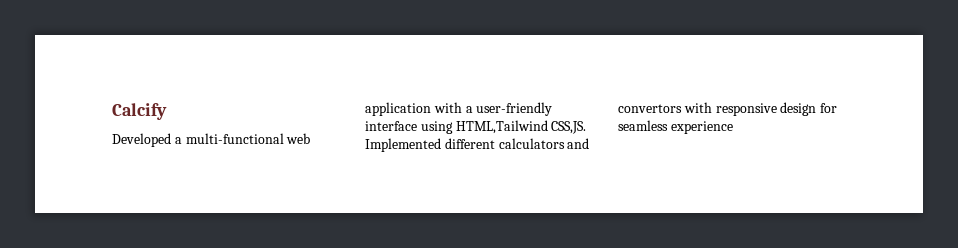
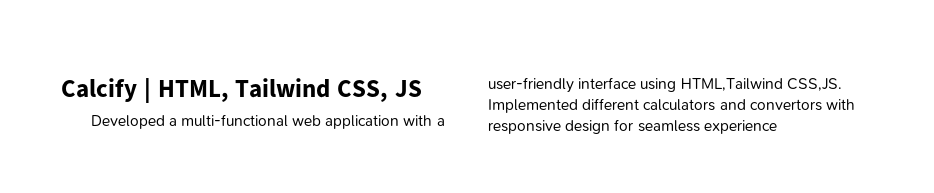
(167, 111) none -> [143,78,422,103] | HTML, Tailwind CSS, JS

